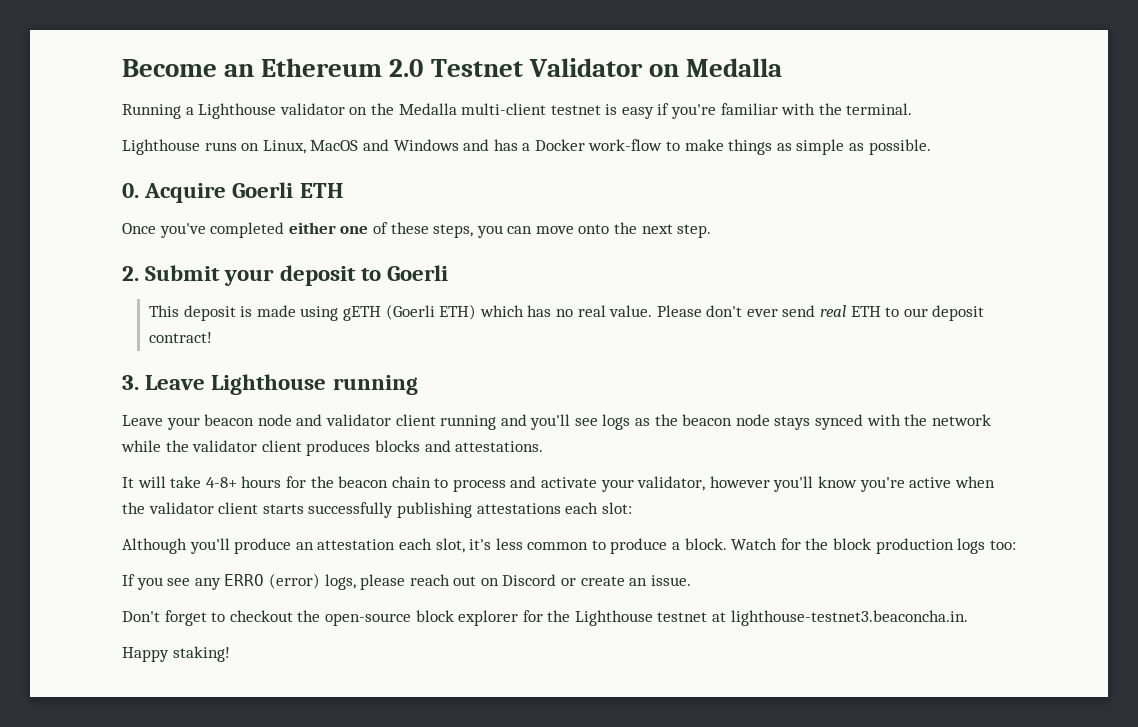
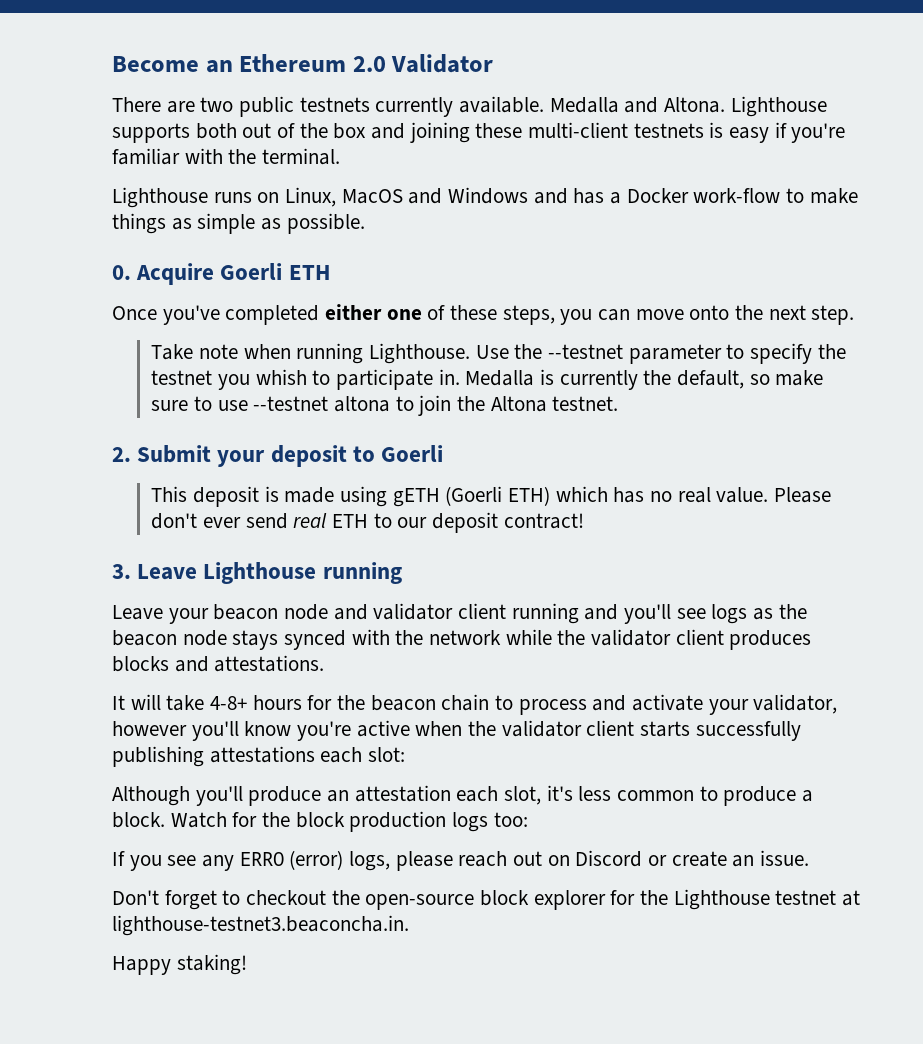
[430,59,523,77] Testnet -> (386, 64) none
[648,58,783,77] [122,103,601,119] on Medalla // Running a Lighthouse validator on the Medalla multi-client testnet -> [112,96,827,117] [112,122,704,143] // There are two public testnets currently available. Medalla and Altona. Lighthouse supports both out of the box and joining these multi-client testnets
(712, 231) none -> [151,343,846,364] [151,369,824,390] [151,395,619,416] // Take note when running Lighthouse. Use the --testnet parameter to specify the testnet you whish to participate in. Medalla is currently the default, so make sure to use --testnet altona to join the Altona testnet.

